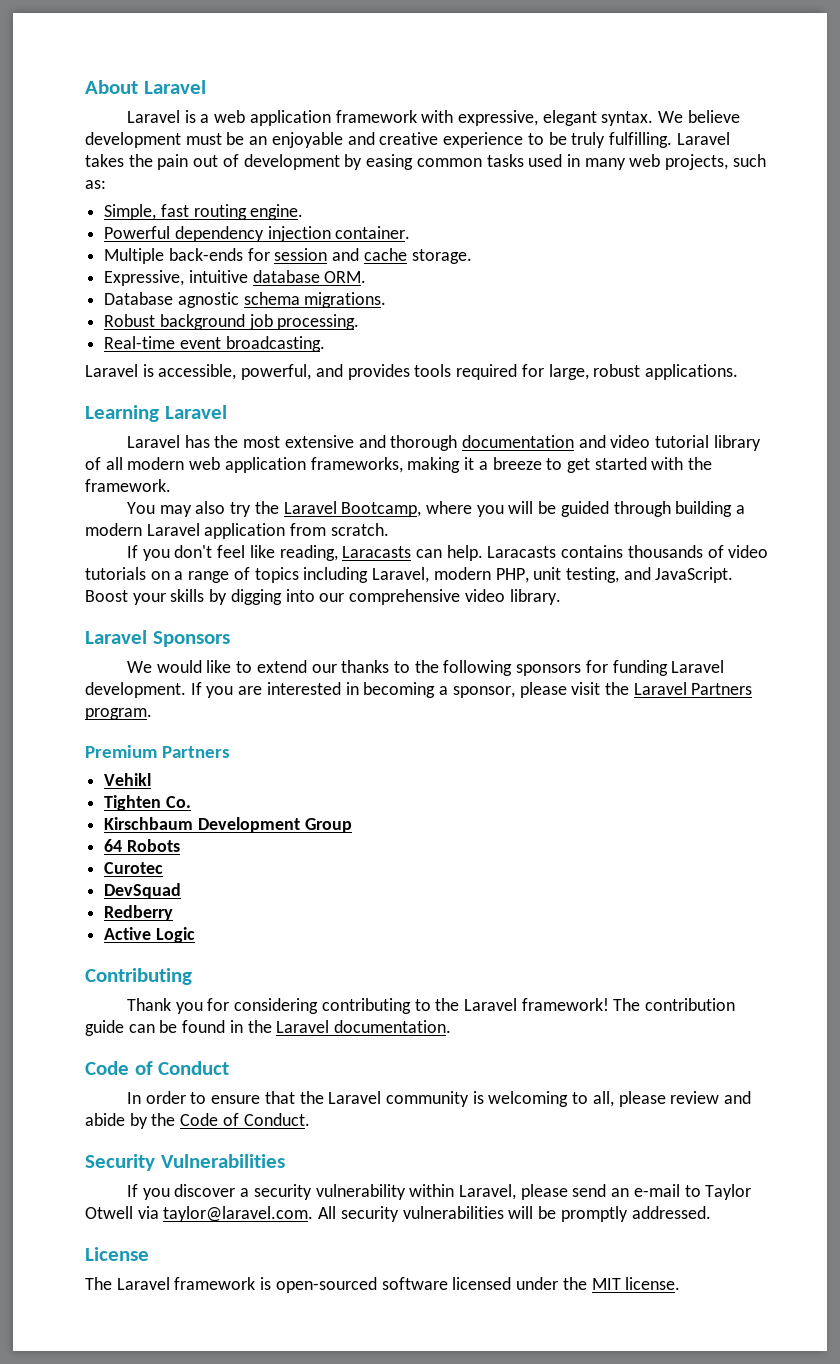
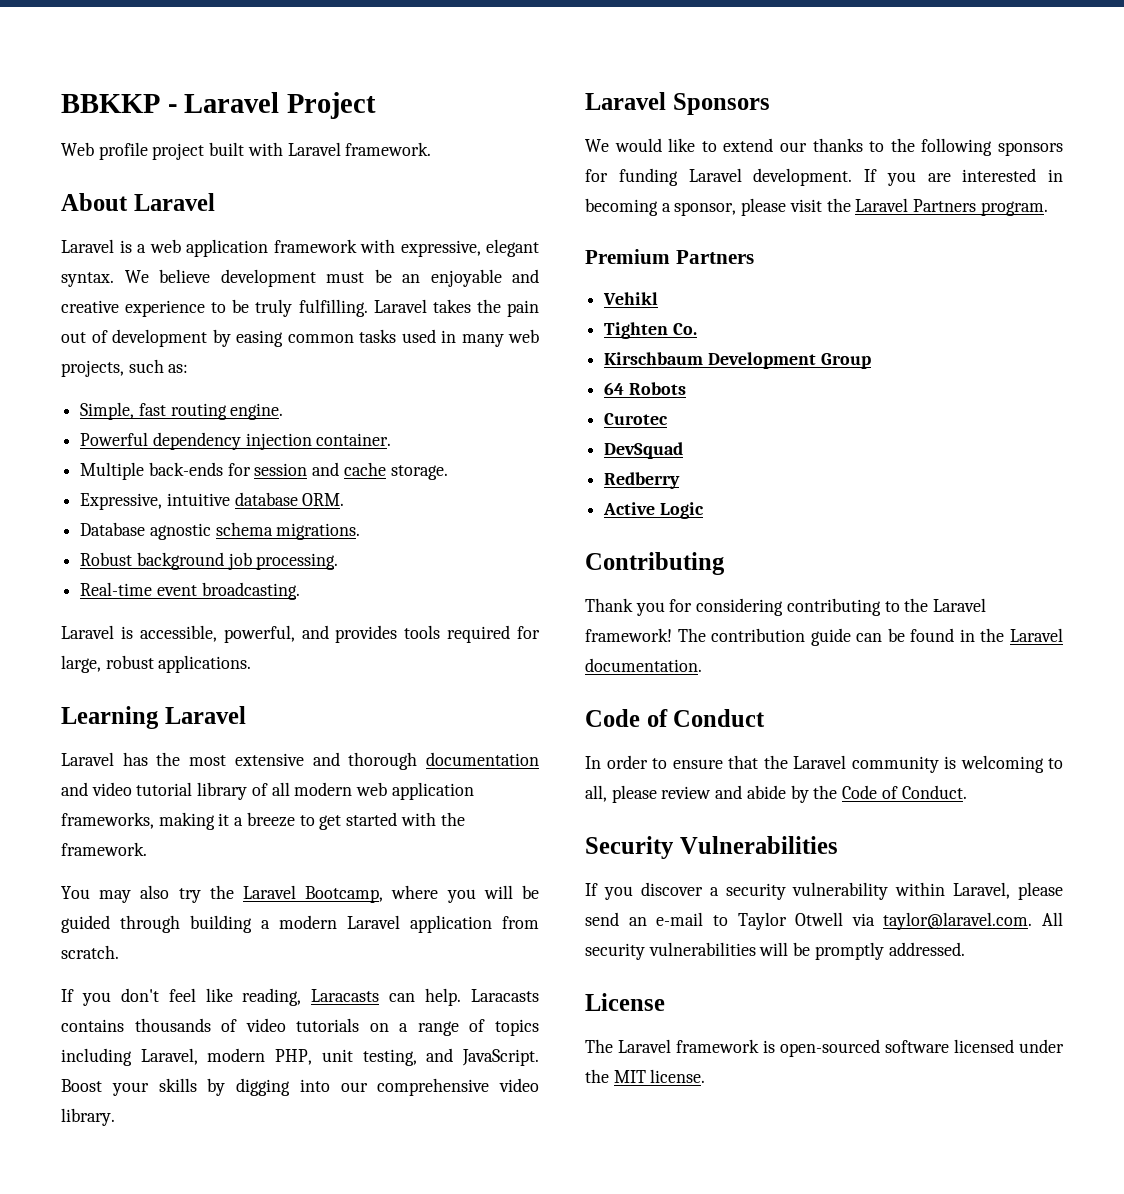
(85, 87) none -> [61,92,377,119] [61,142,432,160] BBKKP - Laravel Project // Web profile project built with Laravel framework. //

